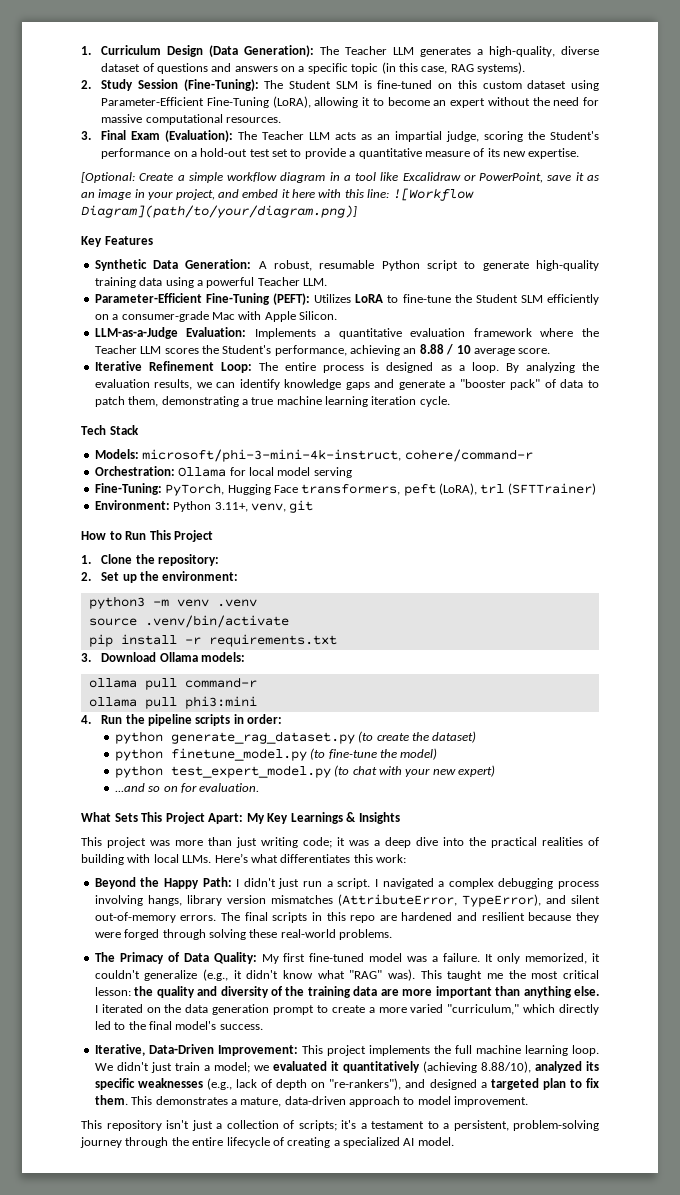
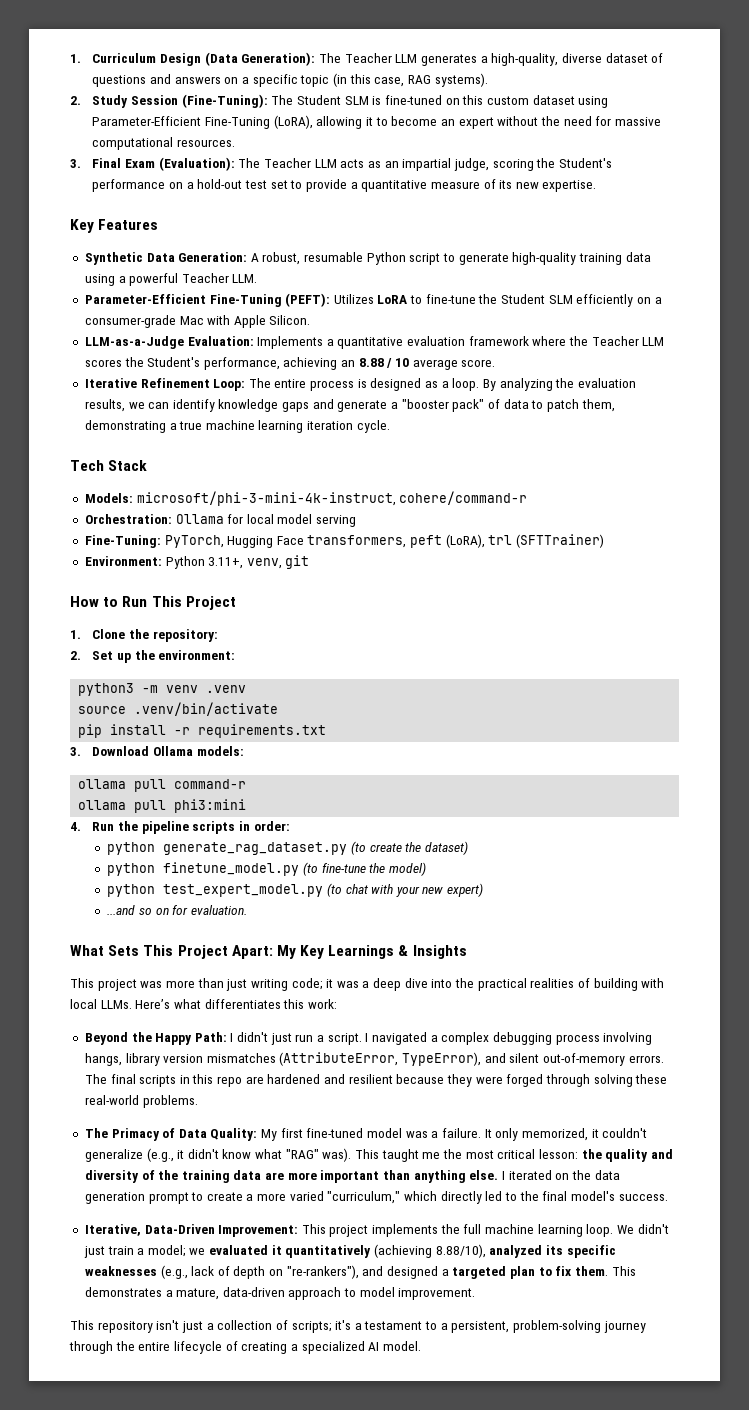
[81,172,599,183] [81,188,474,201] [81,205,357,218] // [Optional: Create a simple workflow diagram in a tool like Excalidraw or PowerPoint, save it as an image in your project, and embed it here with this line: ![Workflow Diagram](path/to/your/diagram.png)] -> (597, 186) none

